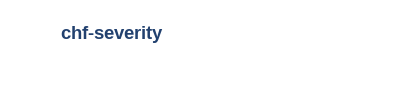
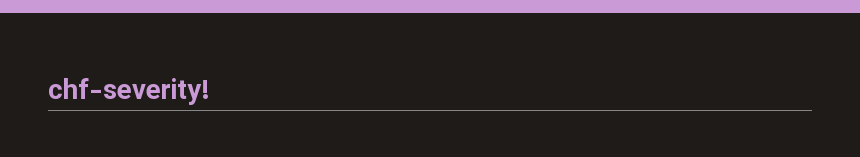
[61,26,163,43] chf-severity -> [48,78,210,105] chf-severity!

